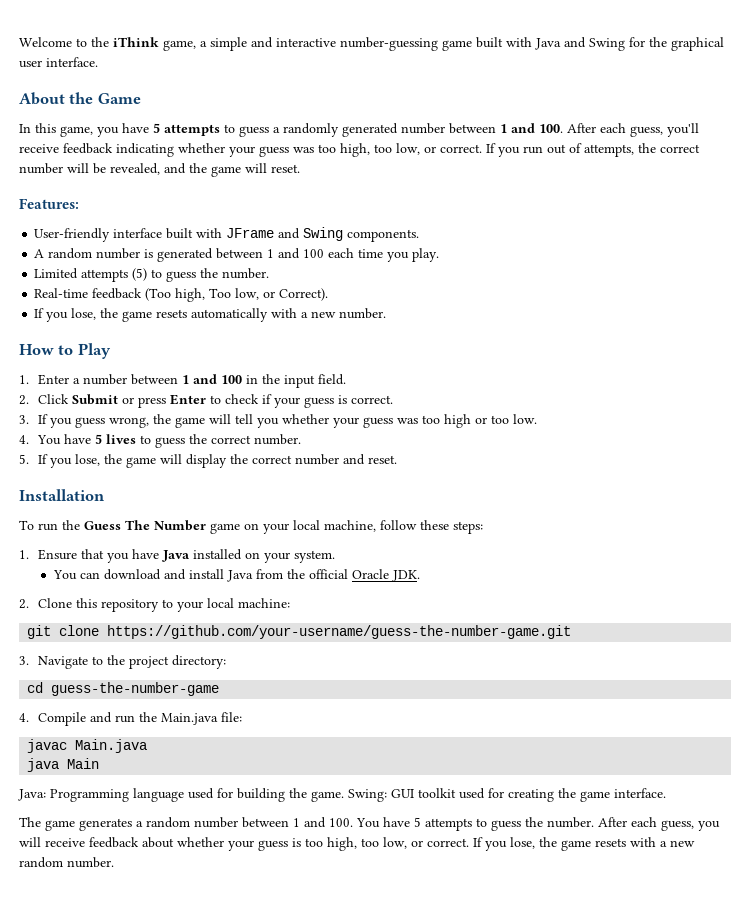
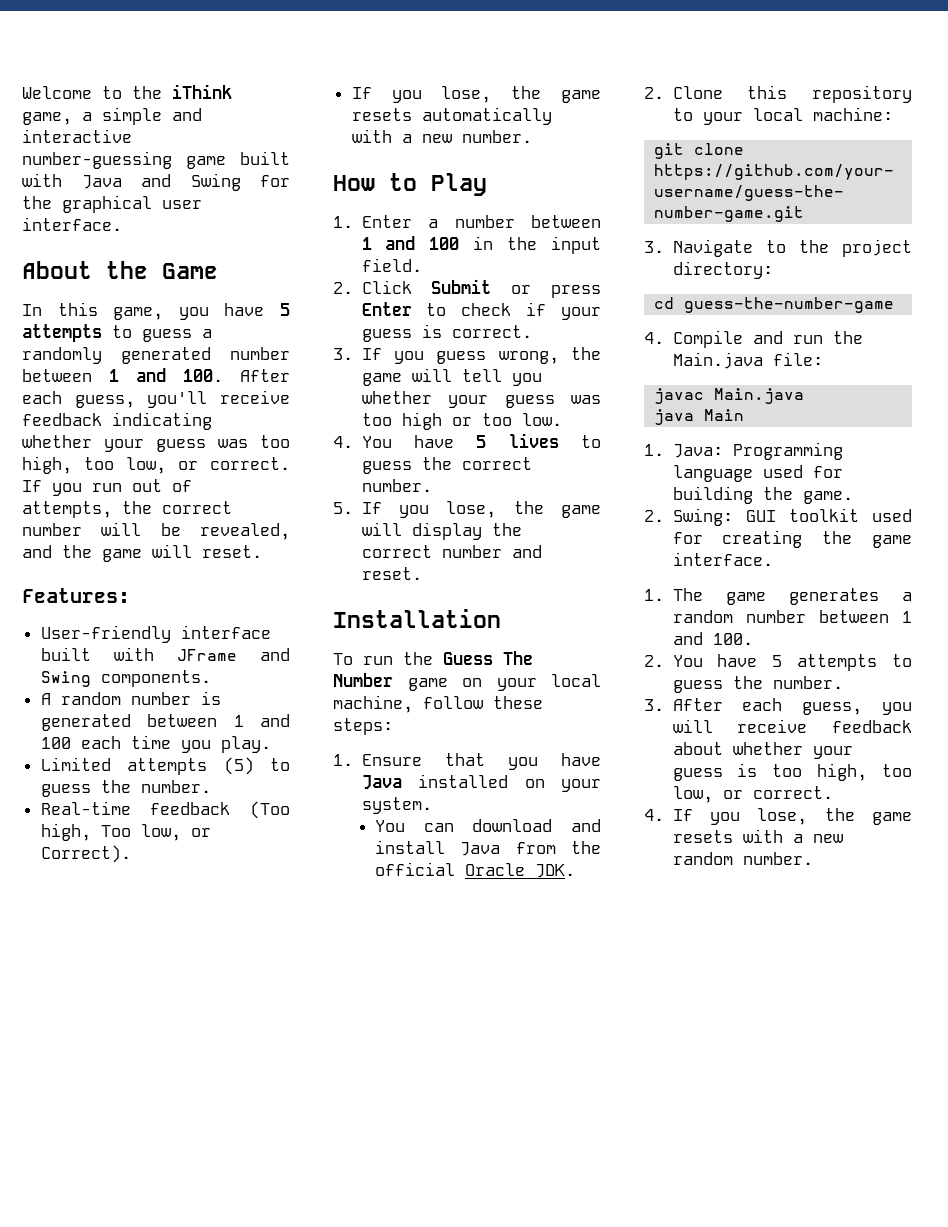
(100, 763) none -> [644,444,664,456] 1.
(344, 796) none -> [644,510,664,522] // 2.
(666, 793) none -> [644,589,664,601] 1.
(353, 822) none -> [644,655,664,667] // 2.
(594, 822) none -> [644,699,664,711] // 3.
(469, 842) none -> [644,809,664,821] // 4.

